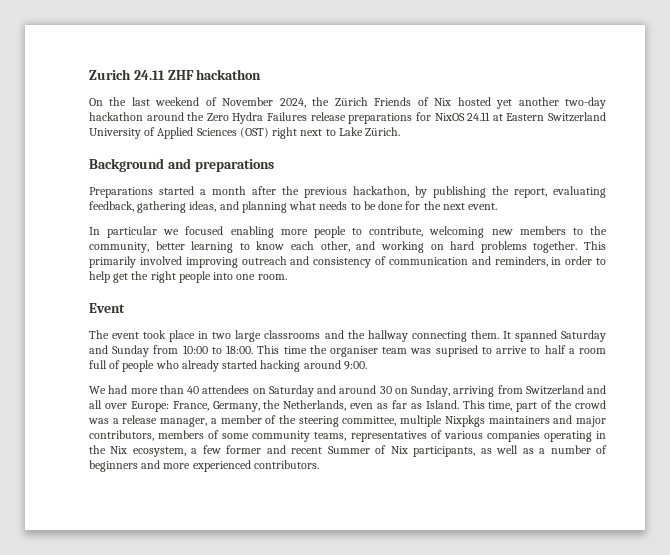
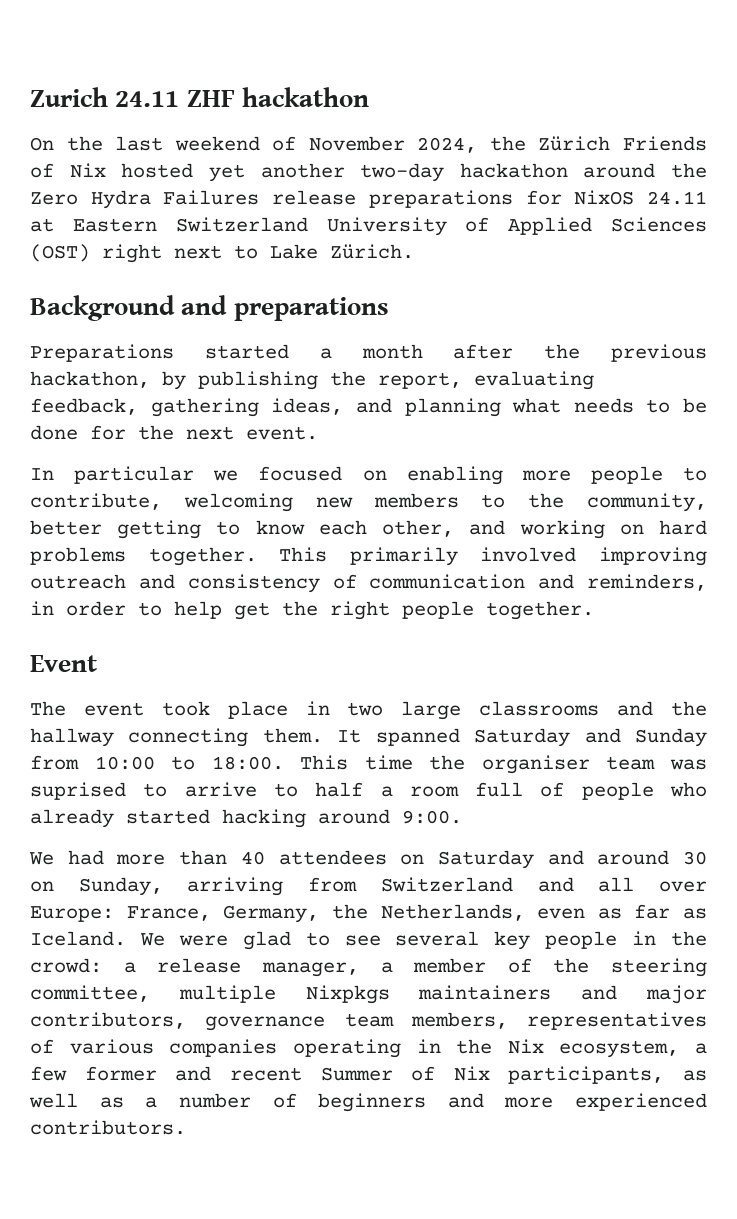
(224, 230) none -> [362,470,387,481] on
[191,241,234,253] learning -> [117,520,202,539] getting
[213,272,287,280] into one room. -> [486,601,594,620] together.
[425,400,606,412] [88,418,109,424] Island. This time, part of the crowd was -> [30,931,707,950] [30,958,102,973] Iceland. We were glad to see several key people in the crowd:
[158,430,347,442] members of some community teams, -> [205,1012,508,1031] governance team members,

